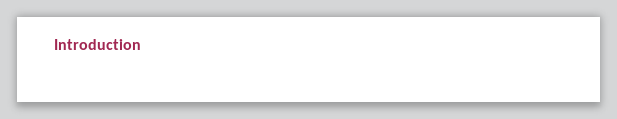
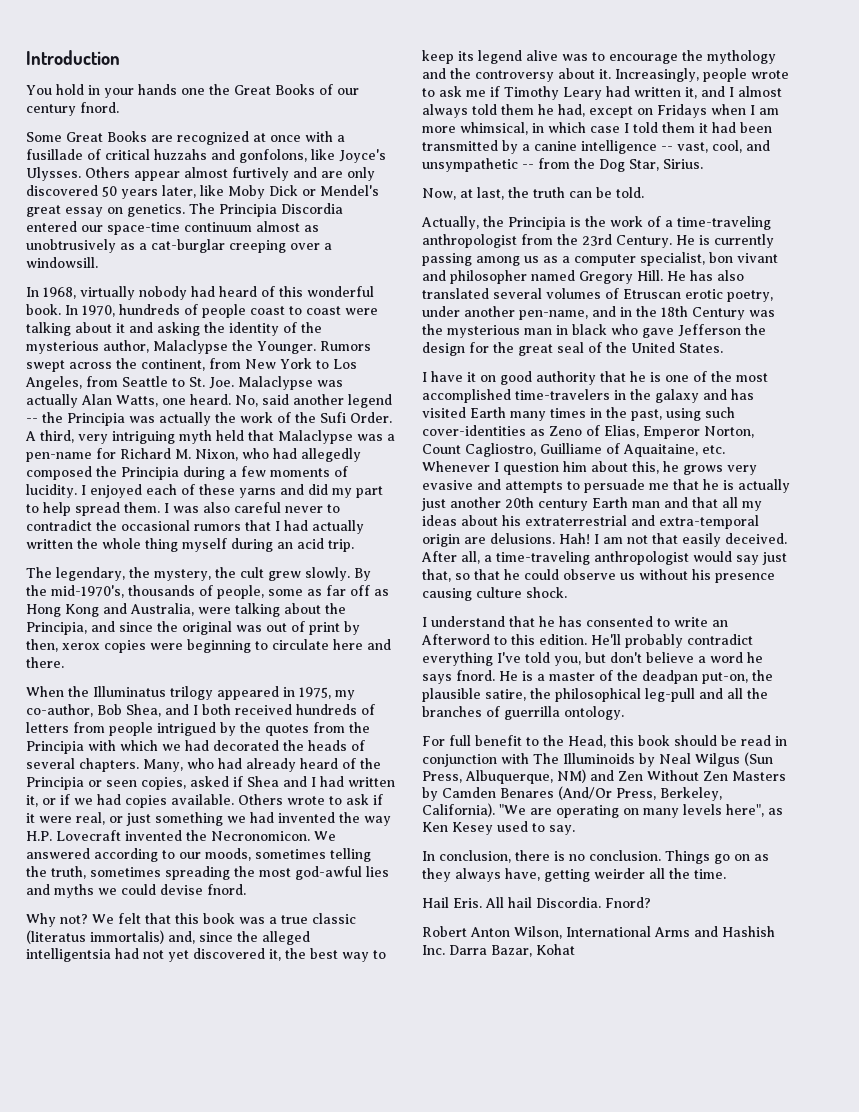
(141, 44) none -> [26,84,359,98] [26,102,119,116] [26,131,345,145] [26,149,386,163] [26,167,375,181] [26,185,379,199] [26,203,343,217] [26,221,319,235] [26,239,332,253] [26,257,98,268] [26,286,374,300] [26,304,378,318] [26,322,322,336] [26,340,371,354] [26,358,357,372] [25,376,343,390] [26,394,392,408] [26,412,392,426] [25,430,395,444] [26,448,361,462] [26,466,348,480] [26,484,383,498] [26,502,340,516] [26,520,364,534] [26,538,354,552] [26,567,371,581] [26,585,389,599] [26,603,346,617] [26,621,360,635] [26,639,391,653] [26,657,64,668] [26,686,355,700] [26,704,375,717] [26,722,370,736] [26,740,365,754] [26,758,381,772] [26,776,395,790] [26,794,383,808] [26,812,391,826] [26,830,336,841] [26,848,371,862] [26,866,389,880] [26,884,246,898] [26,913,356,927] [26,930,310,945] [26,948,386,962] [422,50,776,64] [422,68,789,82] [422,86,782,100] [422,104,779,118] [422,122,772,135] [422,140,770,154] [422,158,703,172] [422,187,644,200] [421,216,771,230] [422,234,774,248] [422,252,778,266] [422,270,744,284] [422,288,773,302] [422,306,775,320] [422,324,766,338] [422,342,723,356] [422,371,768,385] [422,389,754,403] [422,407,735,421] [422,425,754,439] [422,443,725,457] [422,461,757,475] [422,479,790,493] [421,497,762,511] [422,515,759,529] [422,533,787,547] [421,551,787,565] [422,569,775,583] [422,587,567,601] [422,616,728,627] [421,634,753,648] [422,652,763,666] [422,670,773,684] [422,688,768,702] [422,706,624,720] [422,735,787,748] [422,752,773,767] [422,769,786,784] [422,786,722,801] [422,803,783,818] [422,821,575,835] [422,850,769,864] [422,868,726,882] [422,897,651,908] [422,926,775,939] [422,944,575,957] // You hold in your hands one the Great Books of our century fnord. // Some Great Books are recognized at once with a fusillade of critical huzzahs and gonfolons, like Joyce's Ulysses. Others appear almost furtively and are only discovered 50 years later, like Moby Dick or Mendel's great essay on genetics. The Principia Discordia entered our space-time continuum almost as unobtrusively as a cat-burglar creeping over a windowsill. // In 1968, virtually nobody had heard of this wonderful book. In 1970, hundreds of people coast to coast were talking about it and asking the identity of the mysterious author, Malaclypse the Younger. Rumors swept across the continent, from New York to Los Angeles, from Seattle to St. Joe. Malaclypse was actually Alan Watts, one heard. No, said another legend -- the Principia was actually the work of the Sufi Order. A third, very intriguing myth held that Malaclypse was a pen-name for Richard M. Nixon, who had allegedly composed the Principia during a few moments of lucidity. I enjoyed each of these yarns and did my part to help spread them. I was also careful never to contradict the occasional rumors that I had actually written the whole thing myself during an acid trip. // The legendary, the mystery, the cult grew slowly. By the mid-1970's, thousands of people, some as far off as Hong Kong and Australia, were talking about the Principia, and since the original was out of print by then, xerox copies were beginning to circulate here and there. // When the Illuminatus trilogy appeared in 1975, my co-author, Bob Shea, and I both received hundreds of letters from people intrigued by the quotes from the Principia with which we had decorated the heads of several chapters. Many, who had already heard of the Principia or seen copies, asked if Shea and I had written it, or if we had copies available. Others wrote to ask if it were real, or just something we had invented the way H.P. Lovecraft invented the Necronomicon. We answered according to our moods, sometimes telling the truth, sometimes spreading the most god-awful lies and myths we could devise fnord. // Why not? We felt that this book was a true classic (literatus immortalis) and, since the alleged intelligentsia had not yet discovered it, the best way to keep its legend alive was to encourage the mythology and the controversy about it. Increasingly, people wrote to ask me if Timothy Leary had written it, and I almost always told them he had, except on Fridays when I am more whimsical, in which case I told them it had been transmitted by a canine intelligence -- vast, cool, and unsympathetic -- from the Dog Star, Sirius. // Now, at last, the truth can be told. // Actually, the Principia is the work of a time-traveling anthropologist from the 23rd Century. He is currently passing among us as a computer specialist, bon vivant and philosopher named Gregory Hill. He has also translated several volumes of Etruscan erotic poetry, under another pen-name, and in the 18th Century was the mysterious man in black who gave Jefferson the design for the great seal of the United States. // I have it on good authority that he is one of the most accomplished time-travelers in the galaxy and has visited Earth many times in the past, using such cover-identities as Zeno of Elias, Emperor Norton, Count Cagliostro, Guilliame of Aquaitaine, etc. Whenever I question him about this, he grows very evasive and attempts to persuade me that he is actually just another 20th century Earth man and that all my ideas about his extraterrestrial and extra-temporal origin are delusions. Hah! I am not that easily deceived. After all, a time-traveling anthropologist would say just that, so that he could observe us without his presence causing culture shock. // I understand that he has consented to write an Afterword to this edition. He'll probably contradict everything I've told you, but don't believe a word he says fnord. He is a master of the deadpan put-on, the plausible satire, the philosophical leg-pull and all the branches of guerrilla ontology. // For full benefit to the Head, this book should be read in conjunction with The Illuminoids by Neal Wilgus (Sun Press, Albuquerque, NM) and Zen Without Zen Masters by Camden Benares (And/Or Press, Berkeley, California). "We are operating on many levels here", as Ken Kesey used to say. // In conclusion, there is no conclusion. Things go on as they always have, getting weirder all the time. // Hail Eris. All hail Discordia. Fnord? // Robert Anton Wilson, International Arms and Hashish Inc. Darra Bazar, Kohat

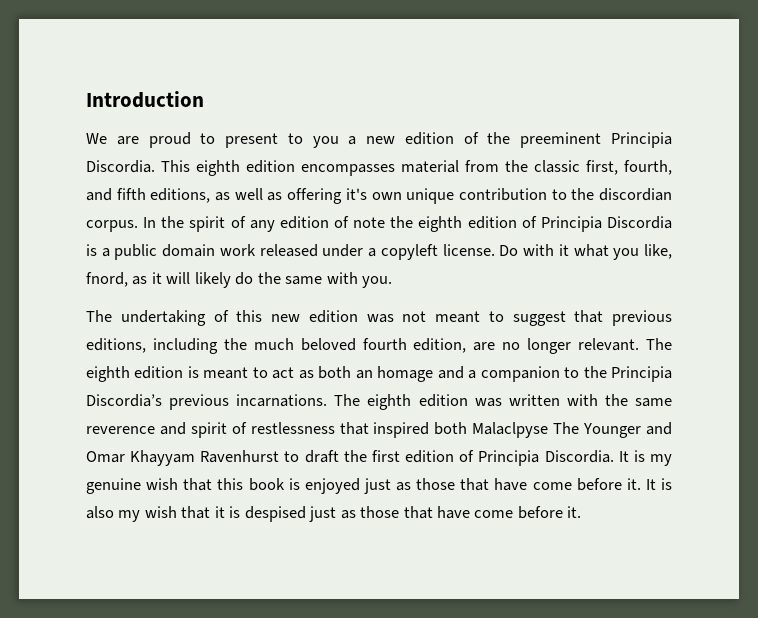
[26,84,359,98] [26,102,119,116] [26,131,345,145] [26,149,386,163] [26,167,375,181] [26,185,379,199] [26,203,343,217] [26,221,319,235] [26,239,332,253] [26,257,98,268] [26,286,374,300] [26,304,378,318] [26,322,322,336] [26,340,371,354] [26,358,357,372] [25,376,343,390] [26,394,392,408] [26,412,392,426] [25,430,395,444] [26,448,361,462] [26,466,348,480] [26,484,383,498] [26,502,340,516] [26,520,364,534] [26,538,354,552] [26,567,371,581] [26,585,389,599] [26,603,346,617] [26,621,360,635] [26,639,391,653] [26,657,64,668] [26,686,355,700] [26,704,375,717] [26,722,370,736] [26,740,365,754] [26,758,381,772] [26,776,395,790] [26,794,383,808] [26,812,391,826] [26,830,336,841] [26,848,371,862] [26,866,389,880] [26,884,246,898] [26,913,356,927] [26,930,310,945] [26,948,386,962] [422,50,776,64] [422,68,789,82] [422,86,782,100] [422,104,779,118] [422,122,772,135] [422,140,770,154] [422,158,703,172] [422,187,644,200] [421,216,771,230] [422,234,774,248] [422,252,778,266] [422,270,744,284] [422,288,773,302] [422,306,775,320] [422,324,766,338] [422,342,723,356] [422,371,768,385] [422,389,754,403] [422,407,735,421] [422,425,754,439] [422,443,725,457] [422,461,757,475] [422,479,790,493] [421,497,762,511] [422,515,759,529] [422,533,787,547] [421,551,787,565] [422,569,775,583] [422,587,567,601] [422,616,728,627] [421,634,753,648] [422,652,763,666] [422,670,773,684] [422,688,768,702] [422,706,624,720] [422,735,787,748] [422,752,773,767] [422,769,786,784] [422,786,722,801] [422,803,783,818] [422,821,575,835] [422,850,769,864] [422,868,726,882] [422,897,651,908] [422,926,775,939] [422,944,575,957] You hold in your hands one the Great Books of our century fnord. // Some Great Books are recognized at once with a fusillade of critical huzzahs and gonfolons, like Joyce's Ulysses. Others appear almost furtively and are only discovered 50 years later, like Moby Dick or Mendel's great essay on genetics. The Principia Discordia entered our space-time continuum almost as unobtrusively as a cat-burglar creeping over a windowsill. // In 1968, virtually nobody had heard of this wonderful book. In 1970, hundreds of people coast to coast were talking about it and asking the identity of the mysterious author, Malaclypse the Younger. Rumors swept across the continent, from New York to Los Angeles, from Seattle to St. Joe. Malaclypse was actually Alan Watts, one heard. No, said another legend -- the Principia was actually the work of the Sufi Order. A third, very intriguing myth held that Malaclypse was a pen-name for Richard M. Nixon, who had allegedly composed the Principia during a few moments of lucidity. I enjoyed each of these yarns and did my part to help spread them. I was also careful never to contradict the occasional rumors that I had actually written the whole thing myself during an acid trip. // The legendary, the mystery, the cult grew slowly. By the mid-1970's, thousands of people, some as far off as Hong Kong and Australia, were talking about the Principia, and since the original was out of print by then, xerox copies were beginning to circulate here and there. // When the Illuminatus trilogy appeared in 1975, my co-author, Bob Shea, and I both received hundreds of letters from people intrigued by the quotes from the Principia with which we had decorated the heads of several chapters. Many, who had already heard of the Principia or seen copies, asked if Shea and I had written it, or if we had copies available. Others wrote to ask if it were real, or just something we had invented the way H.P. Lovecraft invented the Necronomicon. We answered according to our moods, sometimes telling the truth, sometimes spreading the most god-awful lies and myths we could devise fnord. // Why not? We felt that this book was a true classic (literatus immortalis) and, since the alleged intelligentsia had not yet discovered it, the best way to keep its legend alive was to encourage the mythology and the controversy about it. Increasingly, people wrote to ask me if Timothy Leary had written it, and I almost always told them he had, except on Fridays when I am more whimsical, in which case I told them it had been transmitted by a canine intelligence -- vast, cool, and unsympathetic -- from the Dog Star, Sirius. // Now, at last, the truth can be told. // Actually, the Principia is the work of a time-traveling anthropologist from the 23rd Century. He is currently passing among us as a computer specialist, bon vivant and philosopher named Gregory Hill. He has also translated several volumes of Etruscan erotic poetry, under another pen-name, and in the 18th Century was the mysterious man in black who gave Jefferson the design for the great seal of the United States. // I have it on good authority that he is one of the most accomplished time-travelers in the galaxy and has visited Earth many times in the past, using such cover-identities as Zeno of Elias, Emperor Norton, Count Cagliostro, Guilliame of Aquaitaine, etc. Whenever I question him about this, he grows very evasive and attempts to persuade me that he is actually just another 20th century Earth man and that all my ideas about his extraterrestrial and extra-temporal origin are delusions. Hah! I am not that easily deceived. After all, a time-traveling anthropologist would say just that, so that he could observe us without his presence causing culture shock. // I understand that he has consented to write an Afterword to this edition. He'll probably contradict everything I've told you, but don't believe a word he says fnord. He is a master of the deadpan put-on, the plausible satire, the philosophical leg-pull and all the branches of guerrilla ontology. // For full benefit to the Head, this book should be read in conjunction with The Illuminoids by Neal Wilgus (Sun Press, Albuquerque, NM) and Zen Without Zen Masters by Camden Benares (And/Or Press, Berkeley, California). "We are operating on many levels here", as Ken Kesey used to say. // In conclusion, there is no conclusion. Things go on as they always have, getting weirder all the time. // Hail Eris. All hail Discordia. Fnord? // Robert Anton Wilson, International Arms and Hashish Inc. Darra Bazar, Kohat -> [86,132,672,148] [86,160,672,176] [86,188,672,204] [86,216,673,232] [86,244,673,260] [86,272,393,288] [86,310,672,326] [86,338,673,354] [86,366,673,382] [86,394,673,410] [86,422,673,438] [86,450,672,466] [86,478,672,494] [86,506,582,522] We are proud to present to you a new edition of the preeminent Principia Discordia. This eighth edition encompasses material from the classic first, fourth, and fifth editions, as well as offering it's own unique contribution to the discordian corpus. In the spirit of any edition of note the eighth edition of Principia Discordia is a public domain work released under a copyleft license. Do with it what you like, fnord, as it will likely do the same with you. // The undertaking of this new edition was not meant to suggest that previous editions, including the much beloved fourth edition, are no longer relevant. The eighth edition is meant to act as both an homage and a companion to the Principia Discordia’s previous incarnations. The eighth edition was written with the same reverence and spirit of restlessness that inspired both Malaclpyse The Younger and Omar Khayyam Ravenhurst to draft the first edition of Principia Discordia. It is my genuine wish that this book is enjoyed just as those that have come before it. It is also my wish that it is despised just as those that have come before it.

